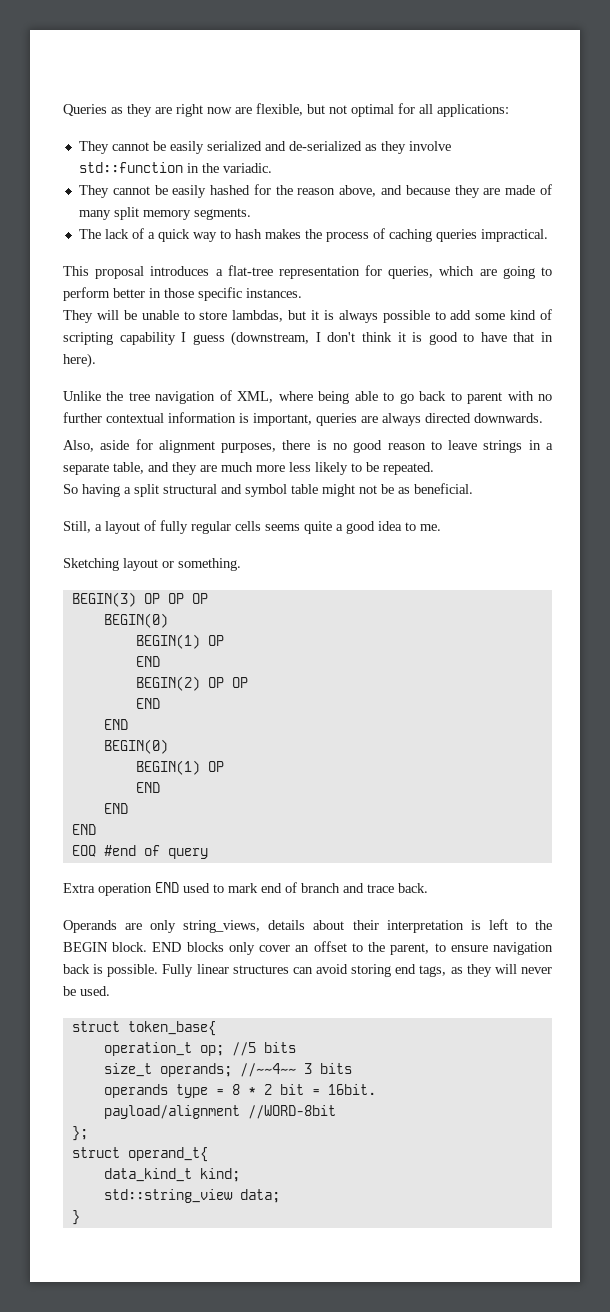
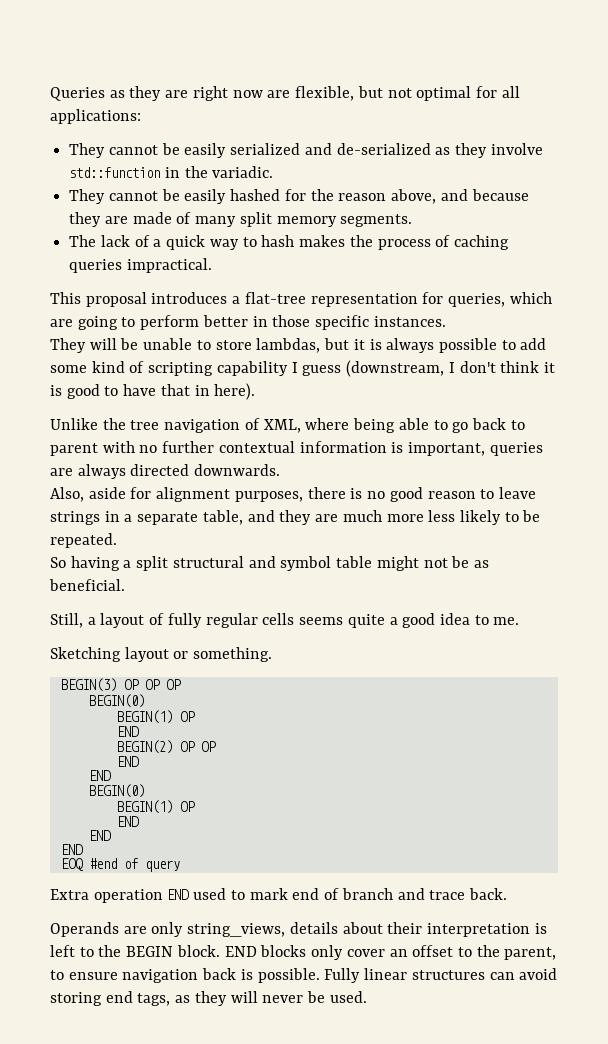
[71,1021,216,1036] [103,1042,296,1056] [103,1063,352,1077] [103,1084,376,1098] [103,1105,336,1119] [71,1126,88,1141] [71,1147,208,1162] [103,1168,240,1182] [103,1189,280,1203] [71,1210,80,1225] // struct token_base{ // operation_t op; //5 bits // size_t operands; //~~4~~ 3 bits // operands type = 8 * 2 bit = 16bit. // payload/alignment //WORD-8bit // }; // struct operand_t{ // data_kind_t kind; // std::string_view data; // } -> (367, 997) none

